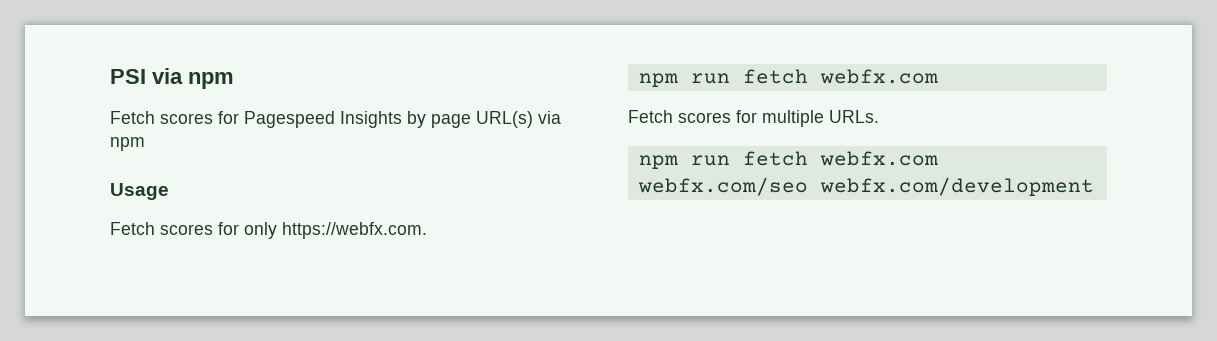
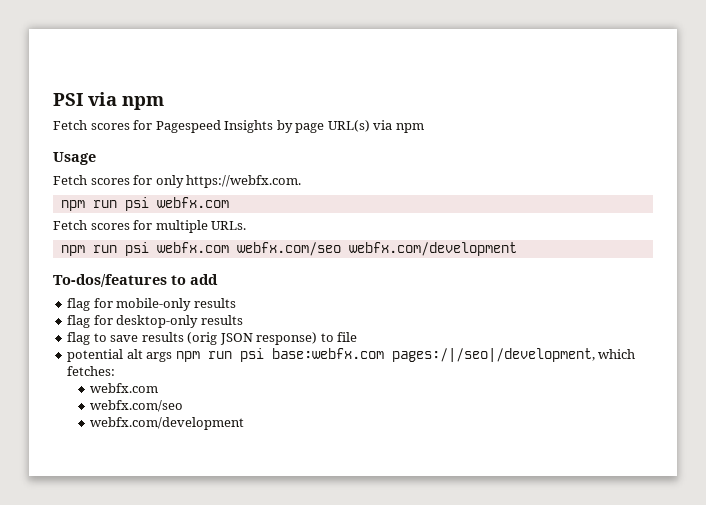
[742,69,808,84] fetch -> [124,197,149,211] psi
[742,151,808,166] fetch -> [124,242,149,256] psi
(1094, 186) none -> [53,274,218,287] [67,298,236,311] [67,315,243,328] [67,332,358,345] [67,348,636,362] [67,366,116,376] [90,383,159,393] [90,400,184,412] [90,417,245,430] // To-dos/features to add // flag for mobile-only results // flag for desktop-only results // flag to save results (orig JSON response) to file // potential alt args npm run psi base:webfx.com pages:/|/seo|/development, which fetches: // webfx.com // webfx.com/seo // webfx.com/development

